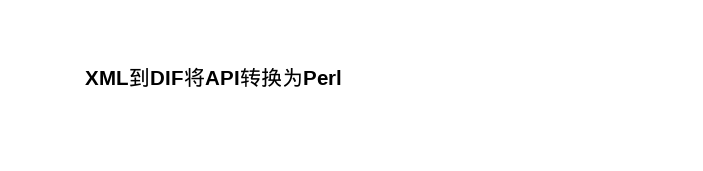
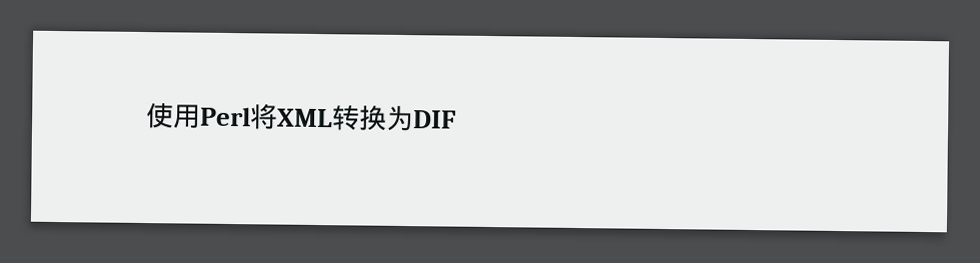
[85,67,342,87] XML到DIF将API转换为Perl -> [146,103,457,132] 使用Perl将XML转换为DIF

